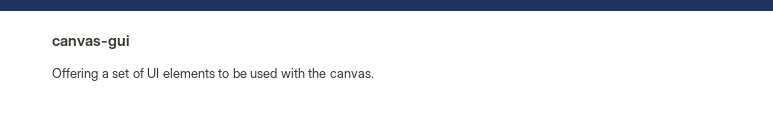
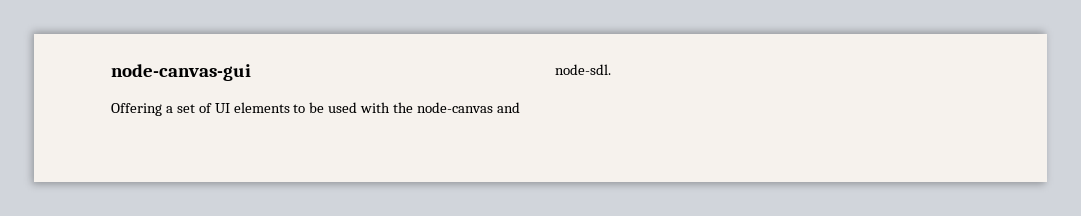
[52,35,129,49] canvas-gui -> [111,64,251,81] node-canvas-gui
[329,71,374,78] canvas. -> [417,102,520,113] [555,64,611,75] node-canvas and node-sdl.

